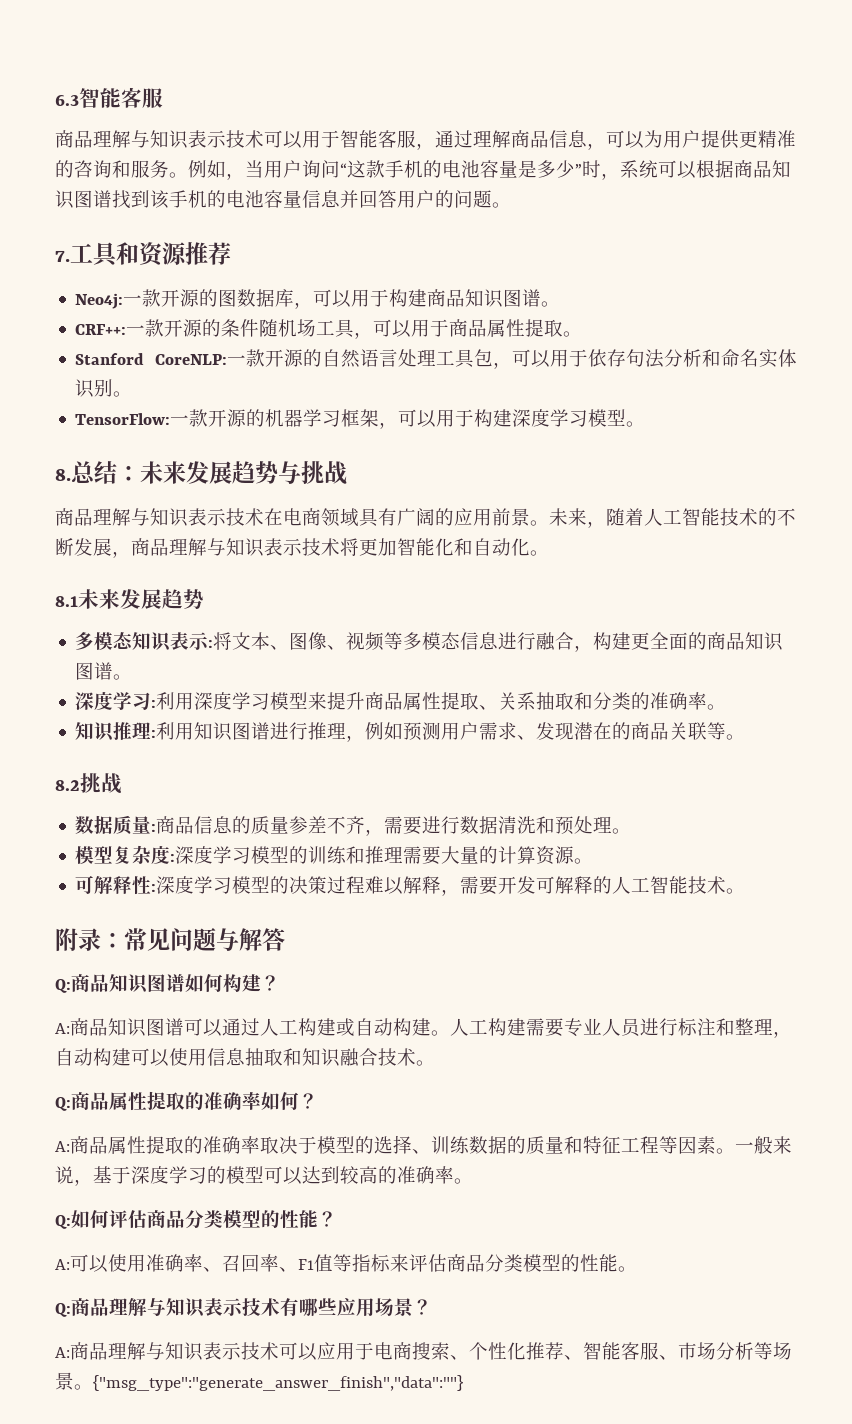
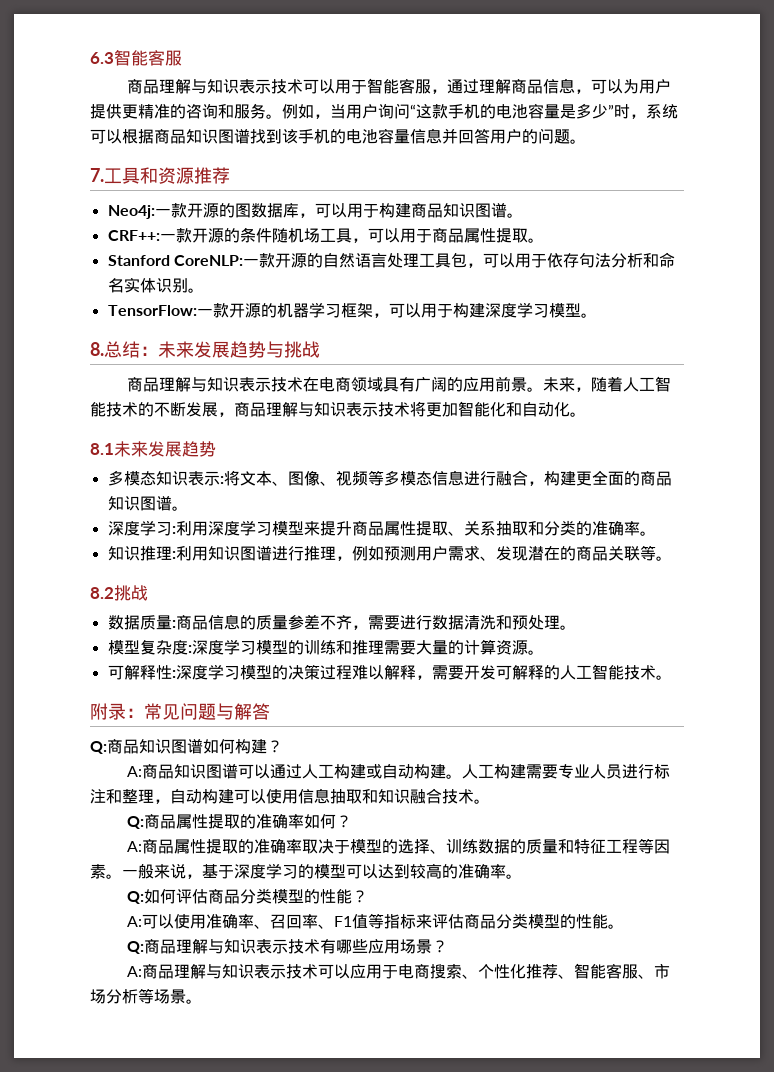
[93,1375,463,1391] {"msg_type":"generate_answer_finish","data":""} -> (202, 1001) none

